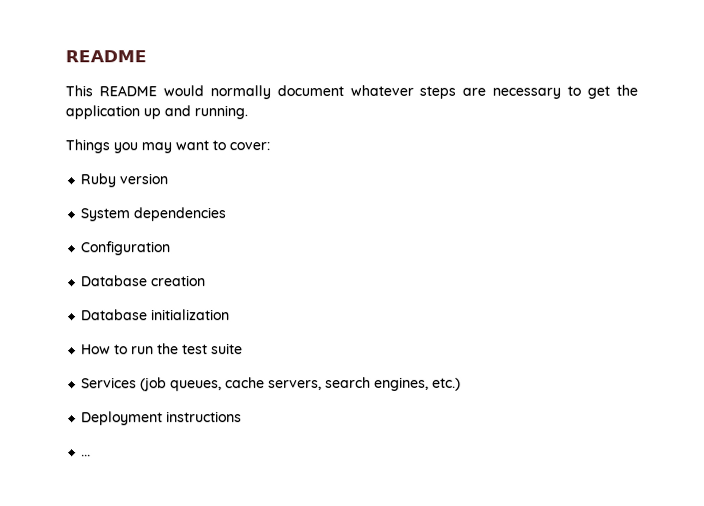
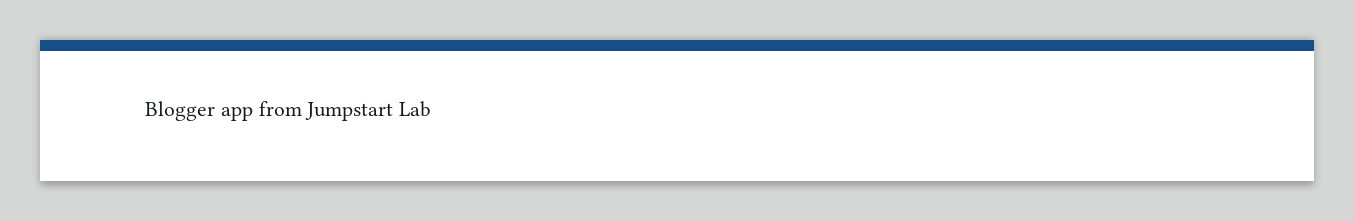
[65,50,147,63] [65,84,638,100] [65,105,248,120] [65,139,270,154] [80,173,169,188] [80,207,227,222] [80,241,172,256] [81,275,207,287] [81,309,231,321] [81,343,244,355] [81,376,462,392] [81,411,243,426] [81,454,92,457] README // This README would normally document whatever steps are necessary to get the application up and running. // Things you may want to cover: // Ruby version // System dependencies // Configuration // Database creation // Database initialization // How to run the test suite // Services (job queues, cache servers, search engines, etc.) // Deployment instructions // ... -> [145,101,432,121] Blogger app from Jumpstart Lab

